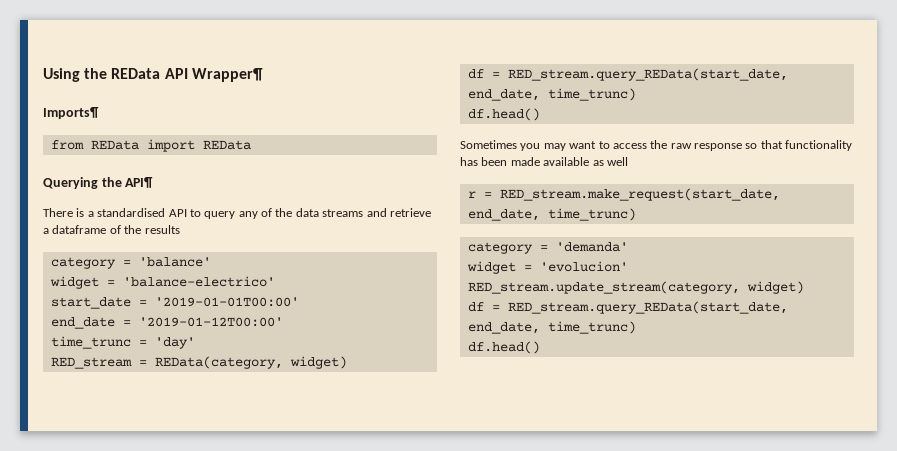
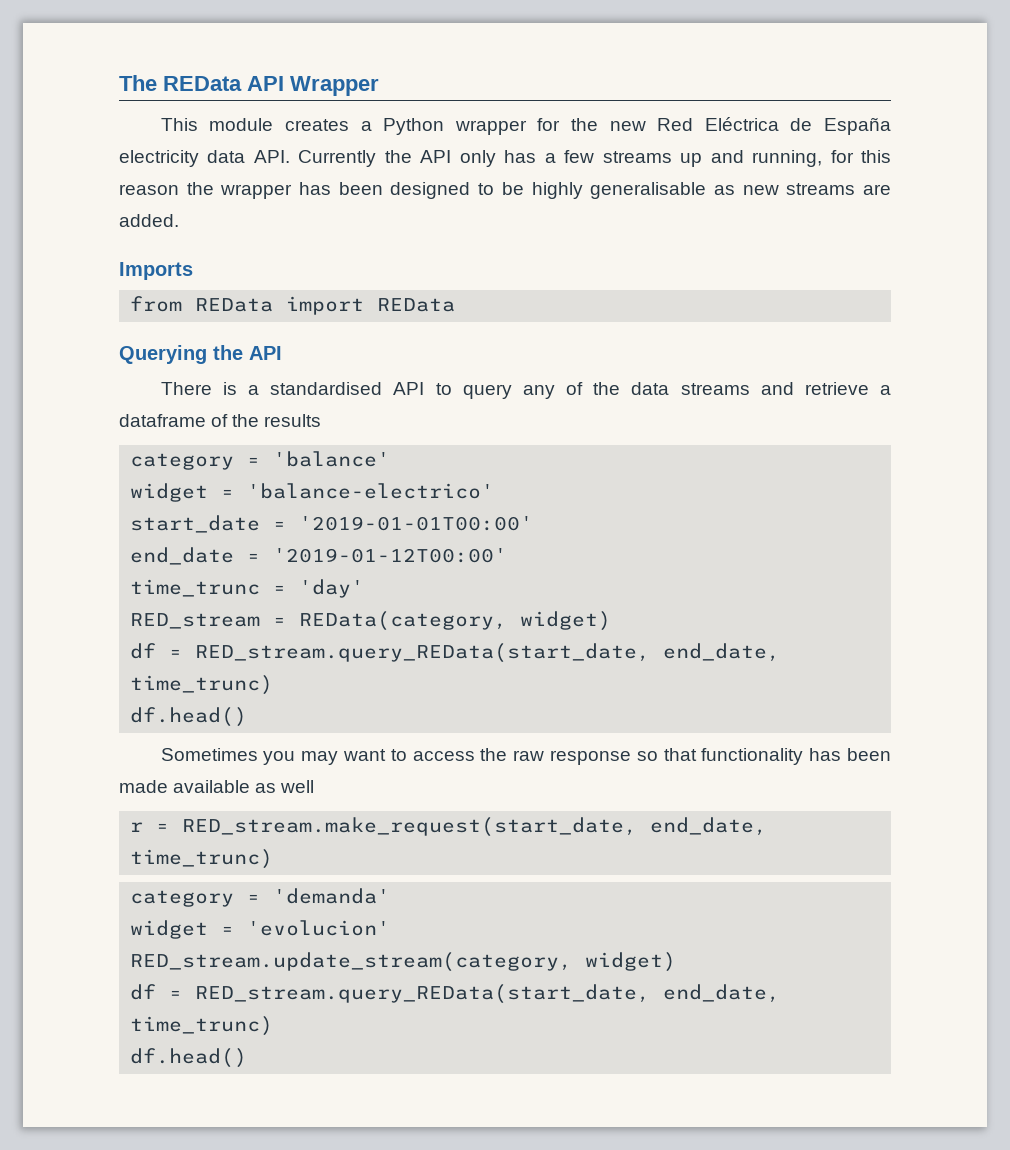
[43,68,263,82] [43,107,99,119] Using the REData API Wrapper¶ // Imports¶ -> [119,75,379,96] [160,117,891,135] [119,150,891,167] [119,182,891,199] [119,214,179,227] [119,262,193,280] The REData API Wrapper // This module creates a Python wrapper for the new Red Eléctrica de España electricity data API. Currently the API only has a few streams up and running, for this reason the wrapper has been designed to be highly generalisable as new streams are added. // Imports
[125,177,154,188] API¶ -> [249,346,282,360] API

